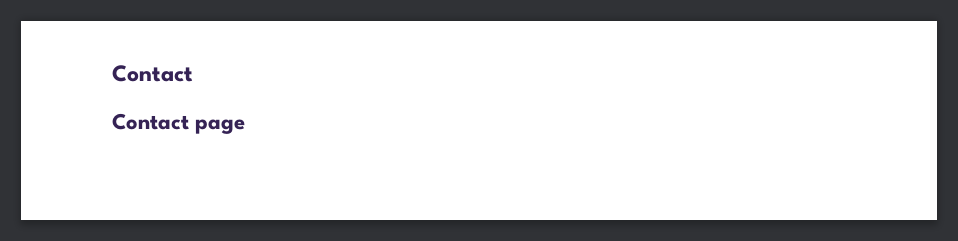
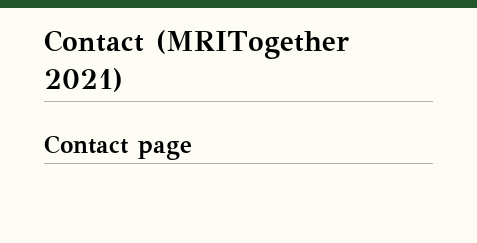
[112,65,193,82] Contact -> [44,30,349,59] [44,68,123,92] Contact (MRITogether 2021)

